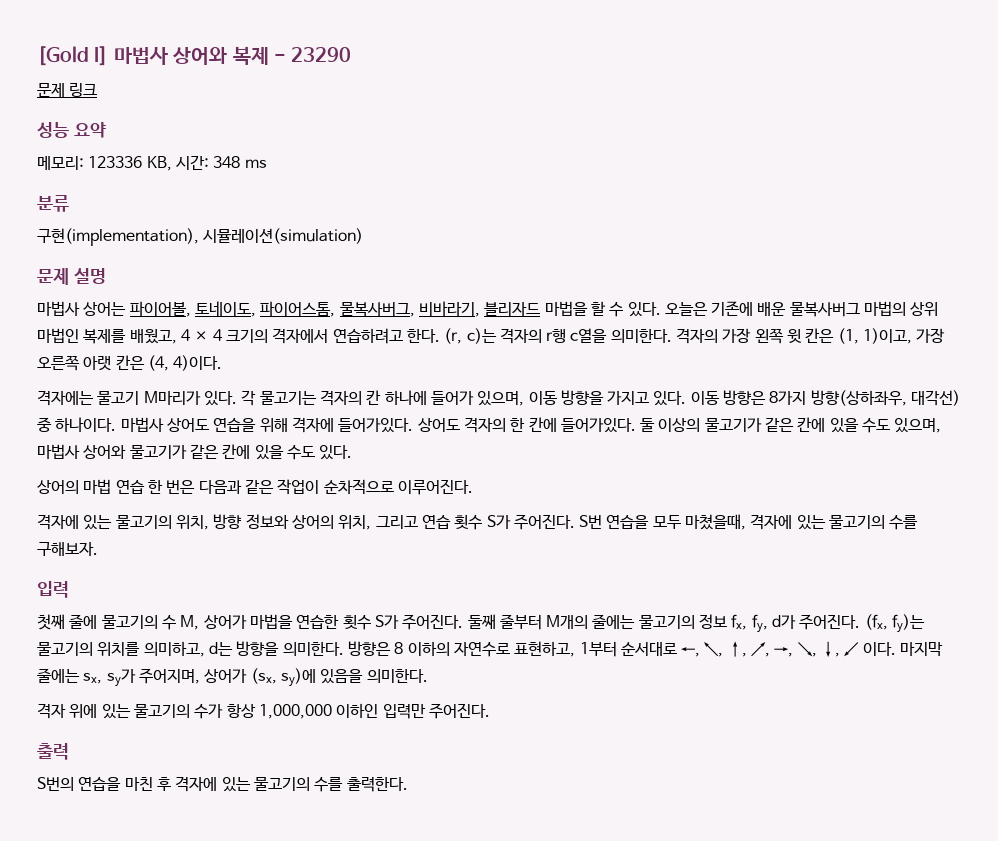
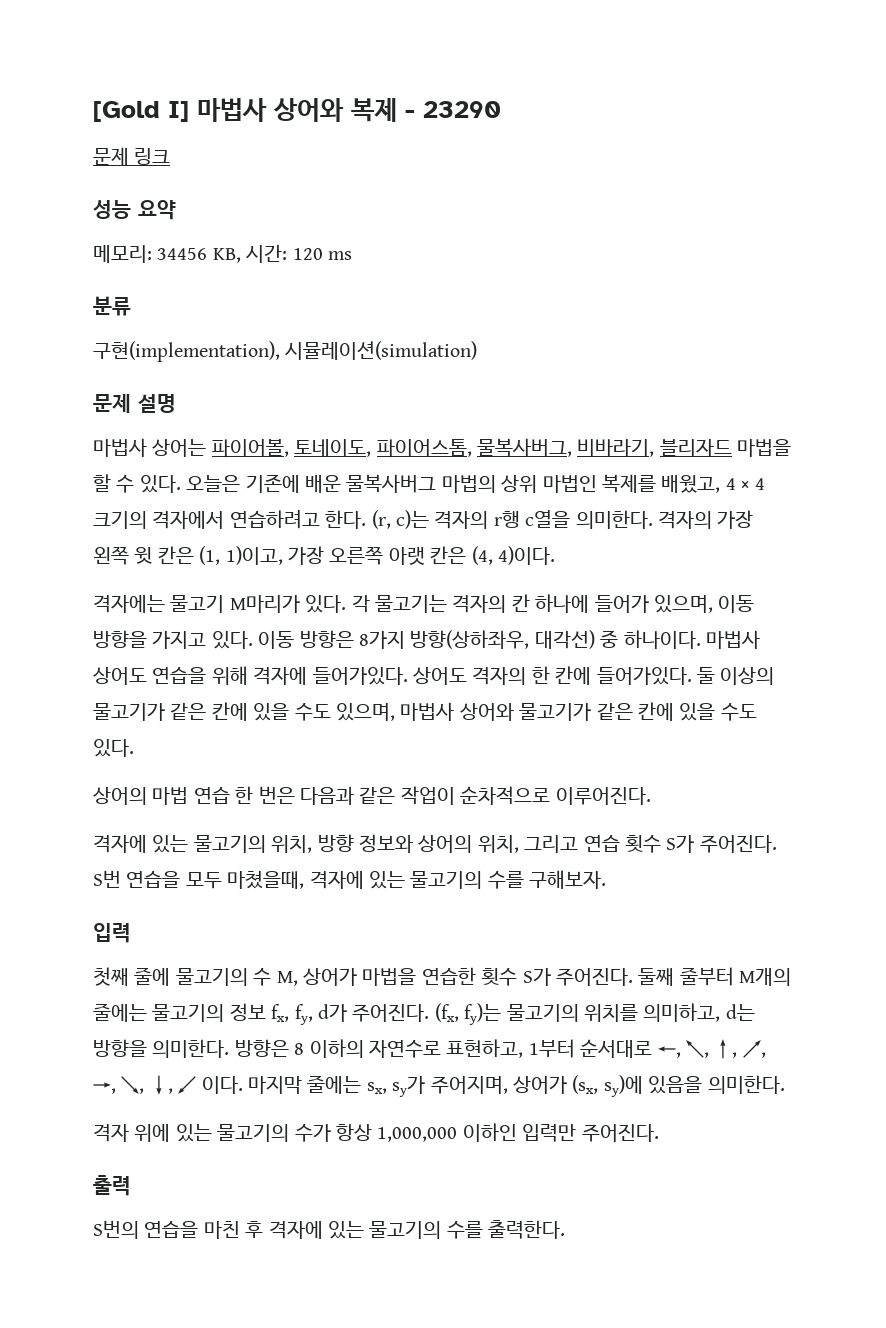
[88,156,143,168] 123336 -> [157,248,208,260] 34456
[213,156,241,168] 348 -> [292,248,323,260] 120

